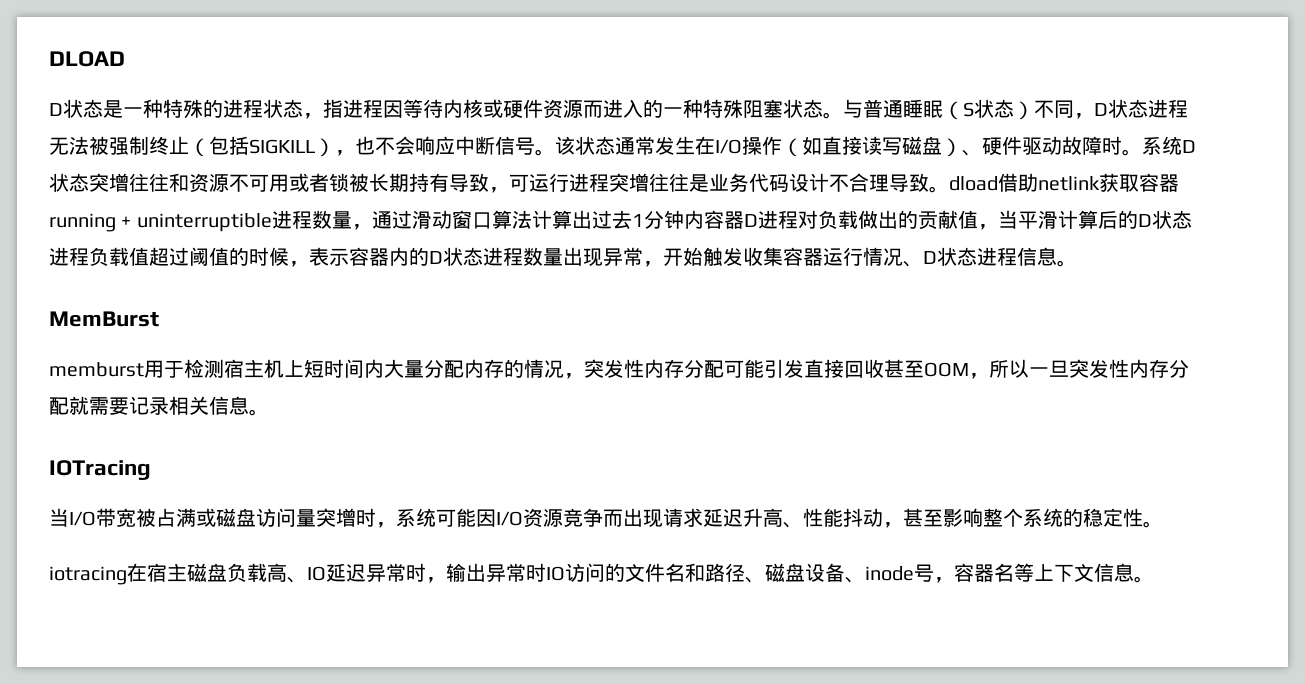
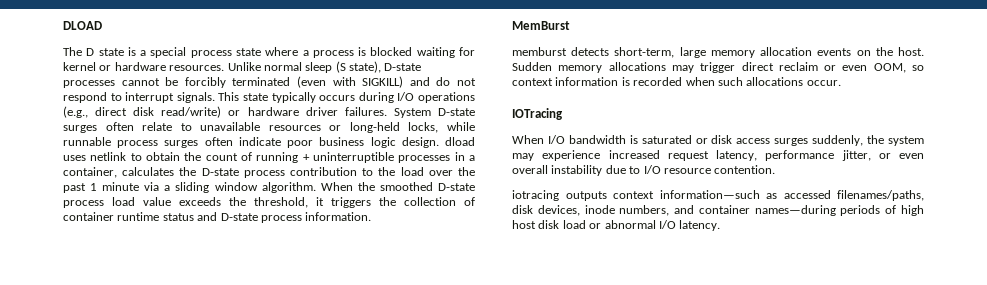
[49,99,1188,120] [49,136,1196,157] [49,173,1179,193] [49,210,1192,232] [49,247,1077,267] [49,311,159,327] [49,359,1189,379] [49,396,269,416] [49,460,151,480] [49,508,1163,528] [49,563,1154,585] D状态是一种特殊的进程状态，指进程因等待内核或硬件资源而进入的一种特殊阻塞状态。与普通睡眠（S状态）不同，D状态进程无法被强制终止（包括SIGKILL），也不会响应中断信号。该状态通常发生在I/O操作（如直接读写磁盘）、硬件驱动故障时。系统D状态突增往往和资源不可用或者锁被长期持有导致，可运行进程突增往往是业务代码设计不合理导致。dload借助netlink获取容器running + uninterruptible进程数量，通过滑动窗口算法计算出过去1分钟内容器D进程对负载做出的贡献值，当平滑计算后的D状态进程负载值超过阈值的时候，表示容器内的D状态进程数量出现异常，开始触发收集容器运行情况、D状态进程信息。 // MemBurst // memburst用于检测宿主机上短时间内大量分配内存的情况，突发性内存分配可能引发直接回收甚至OOM，所以一旦突发性内存分配就需要记录相关信息。 // IOTracing // 当I/O带宽被占满或磁盘访问量突增时，系统可能因I/O资源竞争而出现请求延迟升高、性能抖动，甚至影响整个系统的稳定性。 // iotracing在宿主磁盘负载高、IO延迟异常时，输出异常时IO访问的文件名和路径、磁盘设备、inode号，容器名等上下文信息。 -> [63,47,475,58] [63,61,422,73] [63,76,477,88] [63,92,476,103] [63,106,475,118] [63,122,475,133] [63,137,476,148] [63,152,475,163] [63,167,475,178] [63,182,475,193] [63,197,475,208] [63,212,372,223] [512,21,570,30] [512,47,924,58] [512,62,924,73] [512,77,841,86] [512,108,563,120] [512,135,925,146] [512,150,924,161] [512,165,776,176] [512,190,924,201] [512,205,924,216] [512,220,721,231] The D state is a special process state where a process is blocked waiting for kernel or hardware resources. Unlike normal sleep (S state), D-state processes cannot be forcibly terminated (even with SIGKILL) and do not respond to interrupt signals. This state typically occurs during I/O operations (e.g., direct disk read/write) or hardware driver failures. System D-state surges often relate to unavailable resources or long-held locks, while runnable process surges often indicate poor business logic design. dload uses netlink to obtain the count of running + uninterruptible processes in a container, calculates the D-state process contribution to the load over the past 1 minute via a sliding window algorithm. When the smoothed D-state process load value exceeds the threshold, it triggers the collection of container runtime status and D-state process information. // MemBurst // memburst detects short-term, large memory allocation events on the host. Sudden memory allocations may trigger direct reclaim or even OOM, so context information is recorded when such allocations occur. // IOTracing // When I/O bandwidth is saturated or disk access surges suddenly, the system may experience increased request latency, performance jitter, or even overall instability due to I/O resource contention. // iotracing outputs context information—such as accessed filenames/paths, disk devices, inode numbers, and container names—during periods of high host disk load or abnormal I/O latency.

